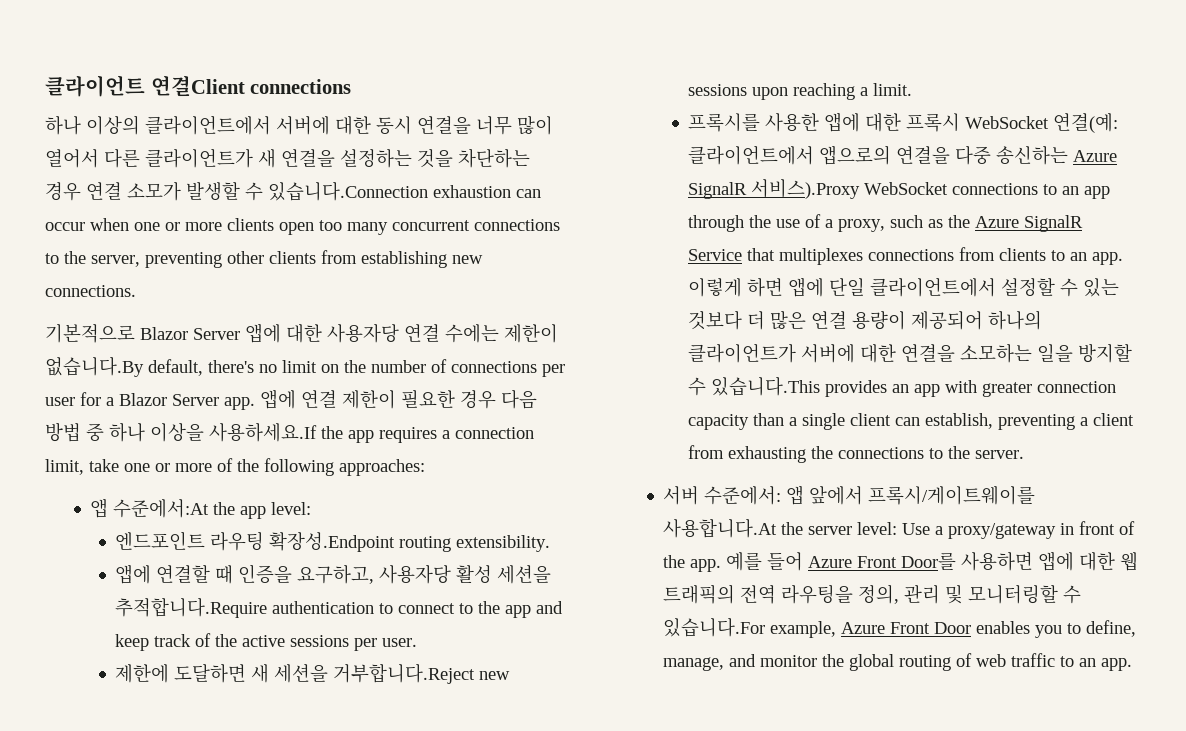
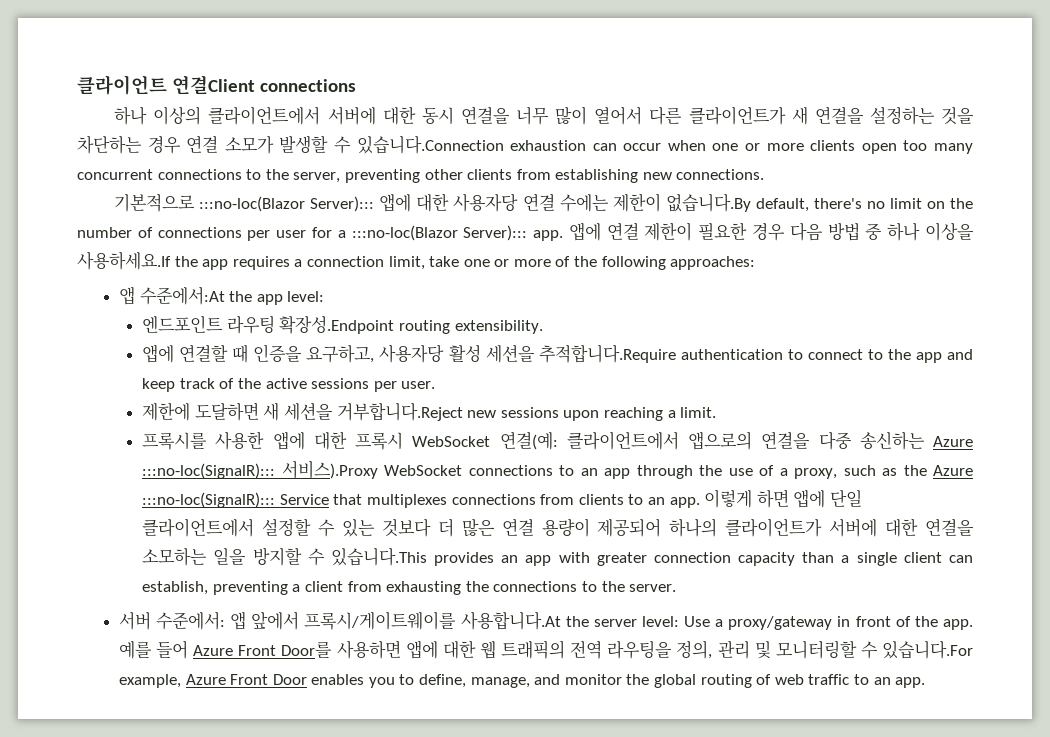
[140,327,240,340] Blazor Server -> [199,196,375,212] :::no-loc(Blazor Server):::
[119,393,219,406] Blazor Server -> [351,225,528,241] :::no-loc(Blazor Server):::
[688,182,748,199] SignalR -> [142,463,276,479] :::no-loc(SignalR):::
[1024,215,1084,232] SignalR -> [142,492,276,508] :::no-loc(SignalR):::

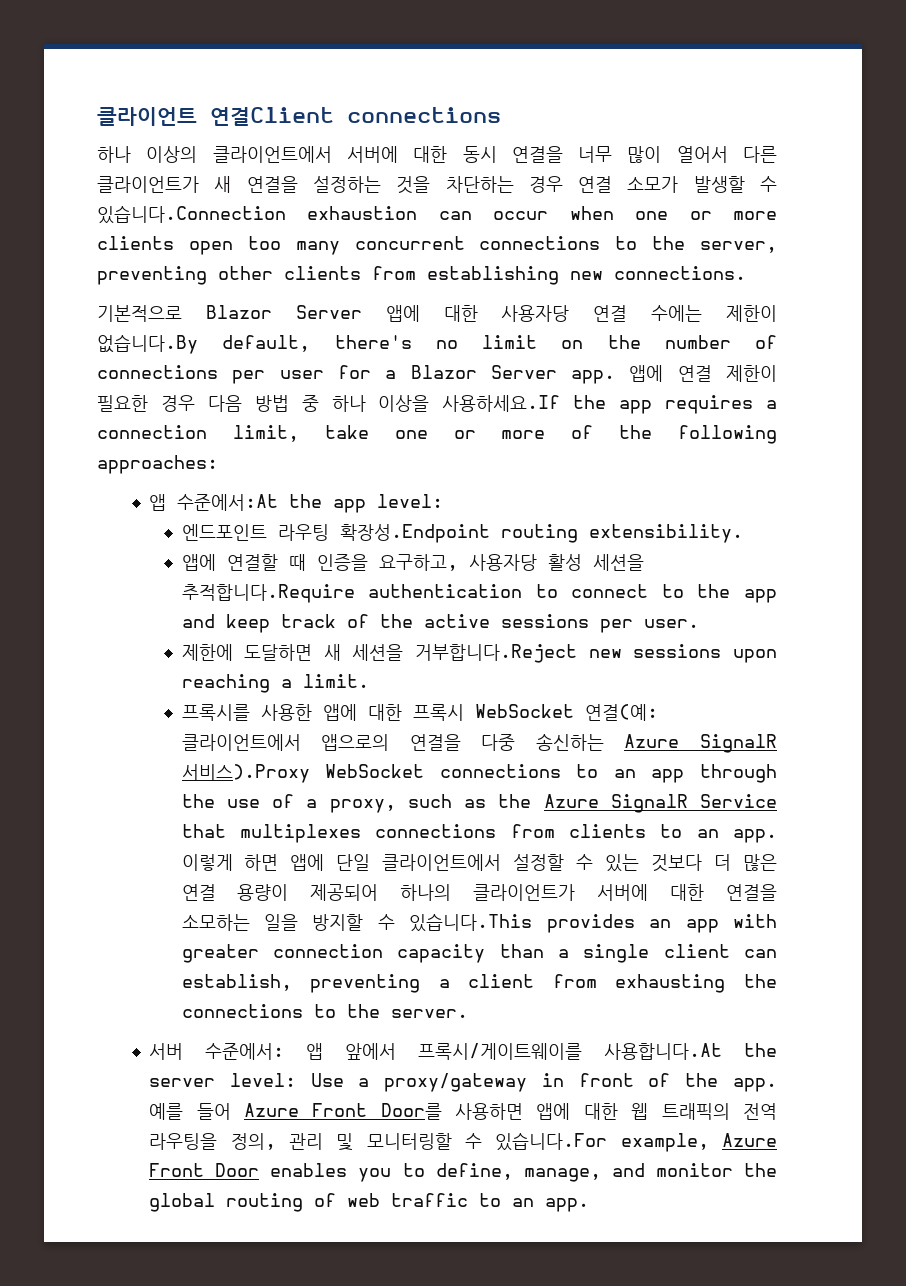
[199,196,375,212] :::no-loc(Blazor Server)::: -> [205,305,362,319] Blazor Server
[351,225,528,241] :::no-loc(Blazor Server)::: -> [410,365,557,379] Blazor Server
[142,463,276,479] :::no-loc(SignalR)::: -> [700,734,777,753] SignalR
[142,492,276,508] :::no-loc(SignalR)::: -> [610,794,688,813] SignalR

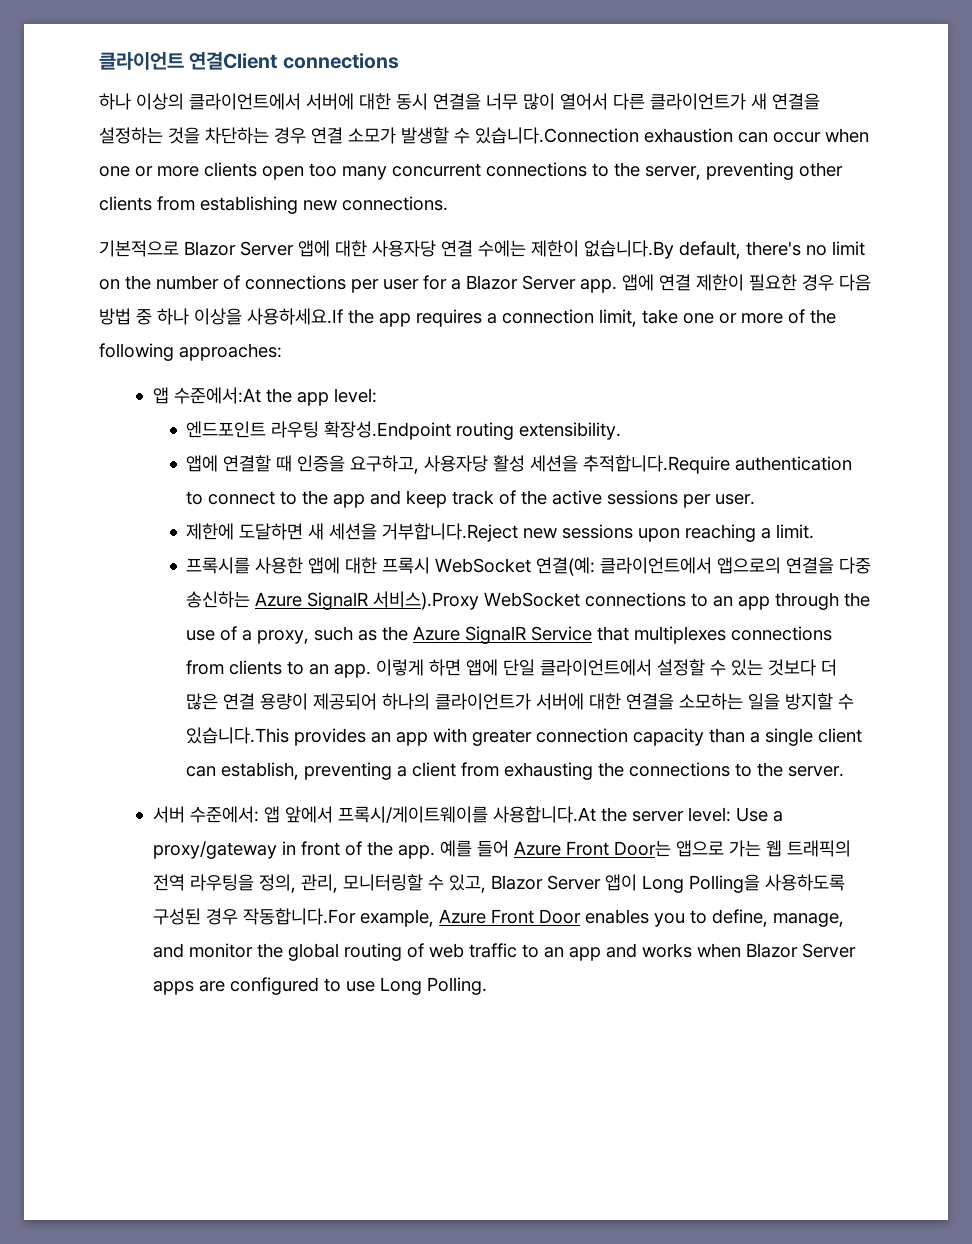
[380,1103,618,1120] Door를 사용하면 앱에 대한 -> [613,840,761,857] Door는 앱으로 가는
[288,1132,608,1151] 관리 및 모니터링할 수 있습니다.For -> [300,874,845,893] [152,908,356,925] 관리, 모니터링할 수 있고, Blazor Server 앱이 Long Polling을 사용하도록 구성된 경우 작동합니다.For
[545,1198,590,1212] app. -> [568,943,856,961] [152,977,487,995] app and works when Blazor Server apps are configured to use Long Polling.

